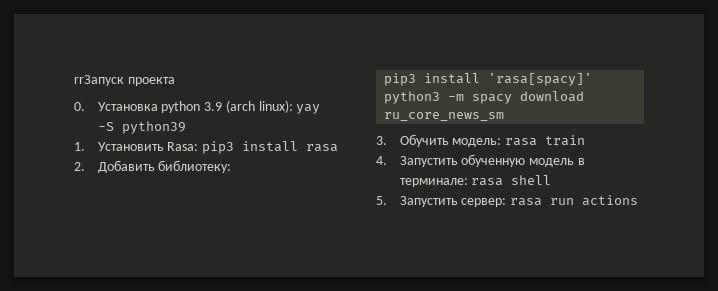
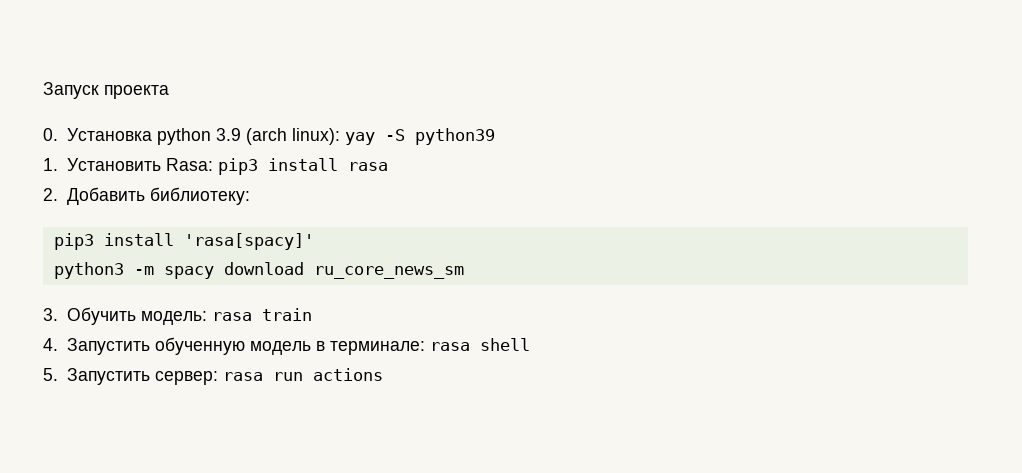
[74,75,124,86] rrЗапуск -> [43,82,99,99] Запуск

